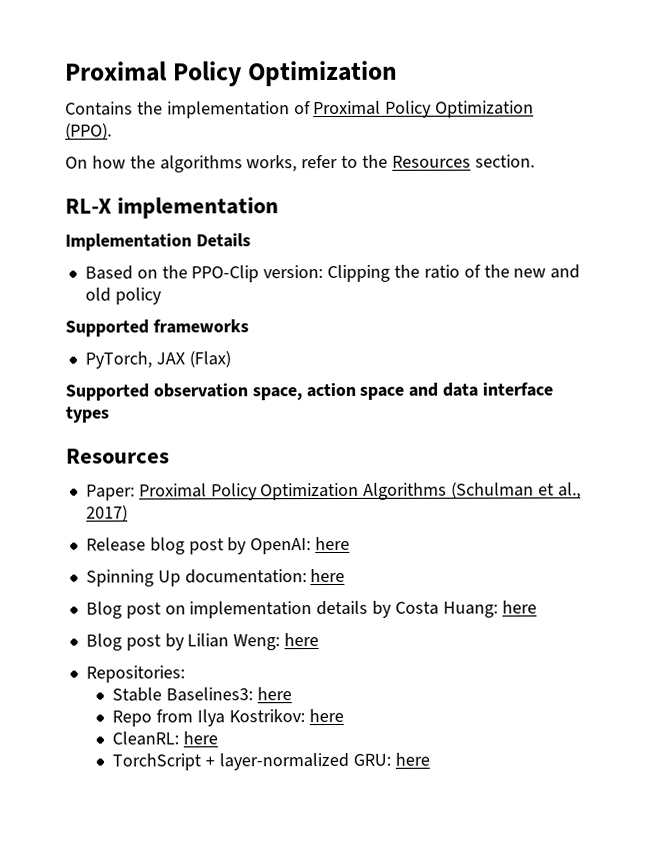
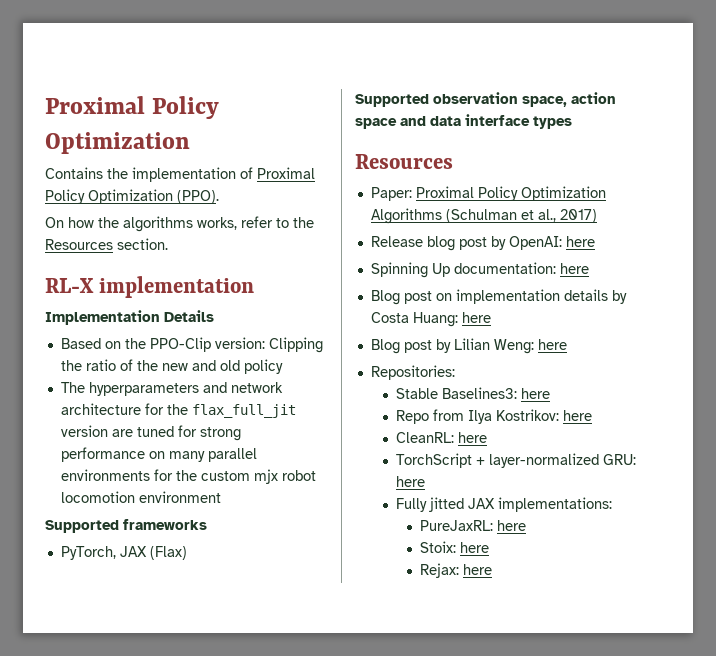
(162, 296) none -> [60,382,283,396] [60,403,296,418] [60,425,241,441] [60,447,257,462] [60,469,316,484] [60,491,221,503] // The hyperparameters and network architecture for the flax_full_jit version are tuned for strong performance on many parallel environments for the custom mjx robot locomotion environment
(430, 759) none -> [395,497,612,512] [420,520,527,531] [420,541,490,553] [420,563,493,578] // Fully jitted JAX implementations: // PureJaxRL: here // Stoix: here // Rejax: here

